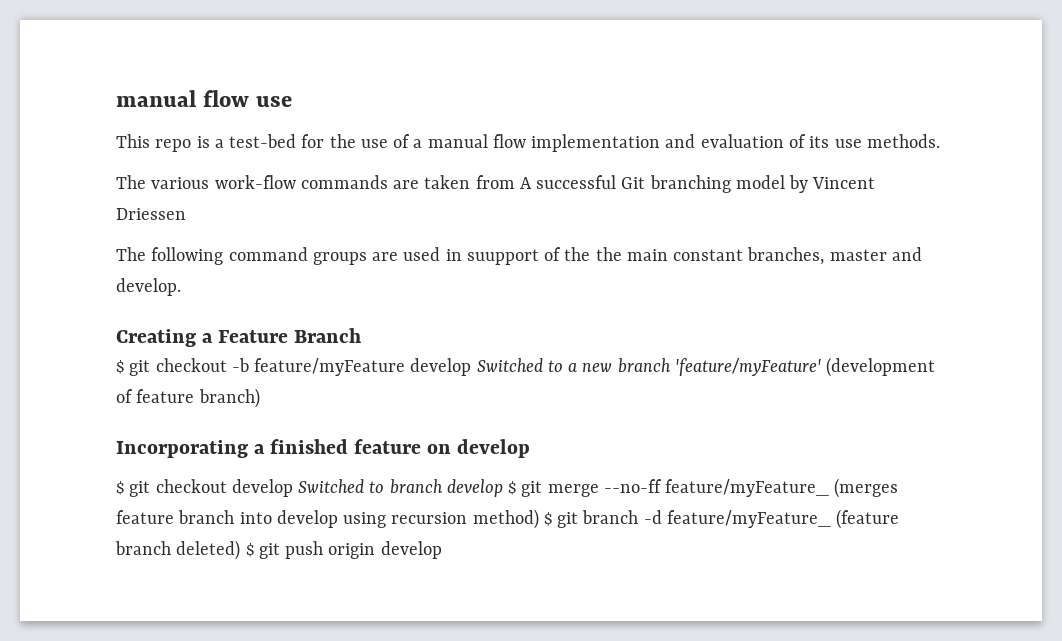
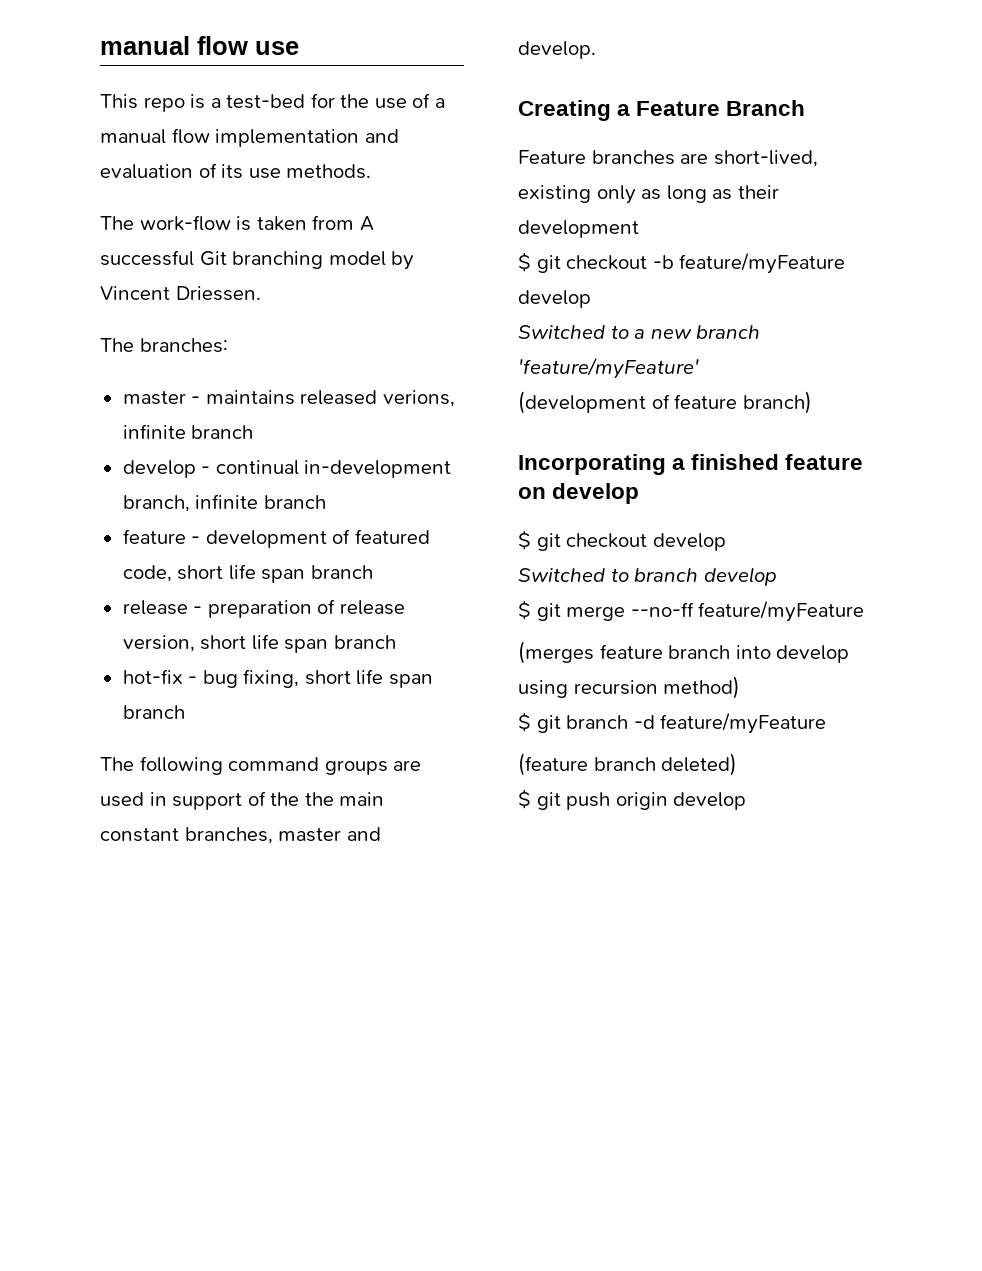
[151,175,420,189] various work-flow commands are -> [139,215,252,231] work-flow is
[116,208,186,220] Driessen -> [175,286,261,301] [100,338,228,353] [122,390,455,407] [122,424,254,439] [122,460,452,478] [122,494,326,512] [122,529,430,548] [122,564,373,583] [122,599,405,618] [122,634,396,653] [122,669,433,688] [122,705,185,719] Driessen. // The branches: // master - maintains released verions, infinite branch // develop - continual in-development branch, infinite branch // feature - development of featured code, short life span branch // release - preparation of release version, short life span branch // hot-fix - bug fixing, short life span branch
[466,249,539,265] suupport -> [172,793,243,810] support
(362, 335) none -> [518,150,818,167] [518,185,779,204] [518,220,639,238] // Feature branches are short-lived, existing only as long as their development
(472, 367) none -> (591, 299) //
(821, 367) none -> (699, 368) //
(293, 488) none -> (726, 542) //
(503, 488) none -> (777, 576) //
[665,479,830,497] feature/myFeature_ -> [698,601,865,622] feature/myFeature //
(539, 519) none -> (741, 687) //
[666,510,831,528] feature/myFeature_ -> [660,713,827,734] feature/myFeature //
(241, 550) none -> (738, 764) //

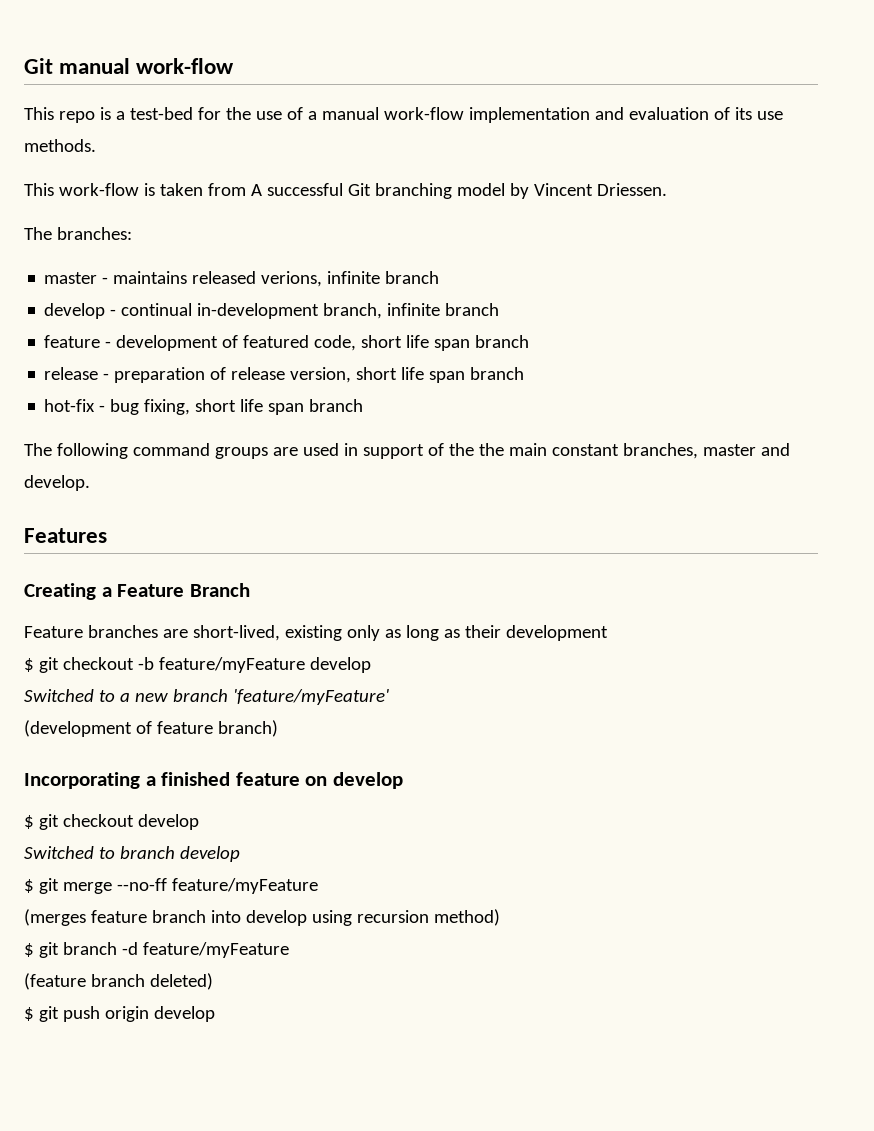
[100,36,299,55] manual flow use -> [24,58,235,74] Git manual work-flow
[171,128,210,144] flow -> [383,107,464,120] work-flow
[100,216,134,230] The -> [24,183,54,196] This
(596, 50) none -> [24,528,107,543] // Features

